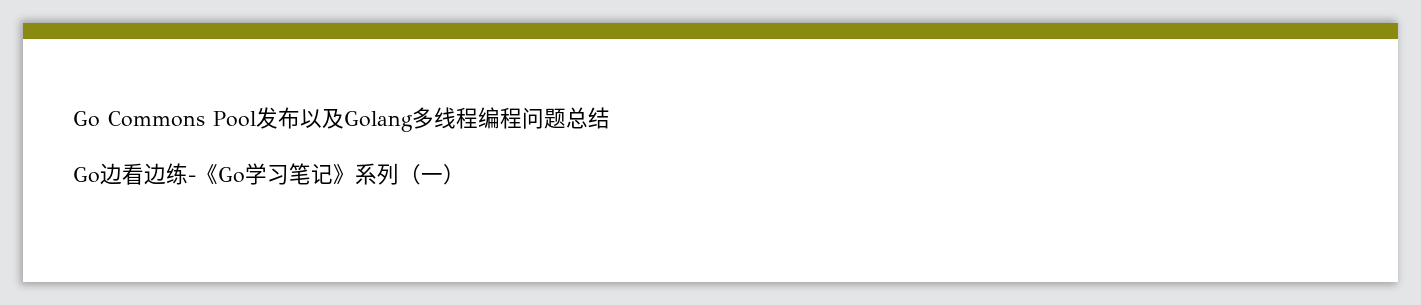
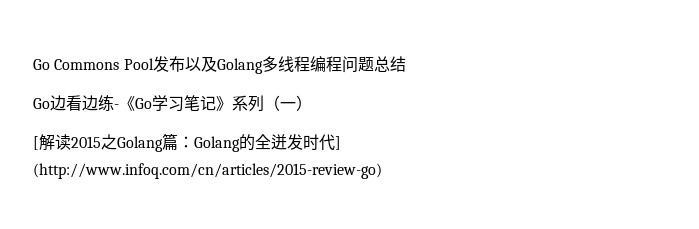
(465, 174) none -> [33,133,341,152] [33,163,382,179] // [解读2015之Golang篇：Golang的全迸发时代] (http://www.infoq.com/cn/articles/2015-review-go)

